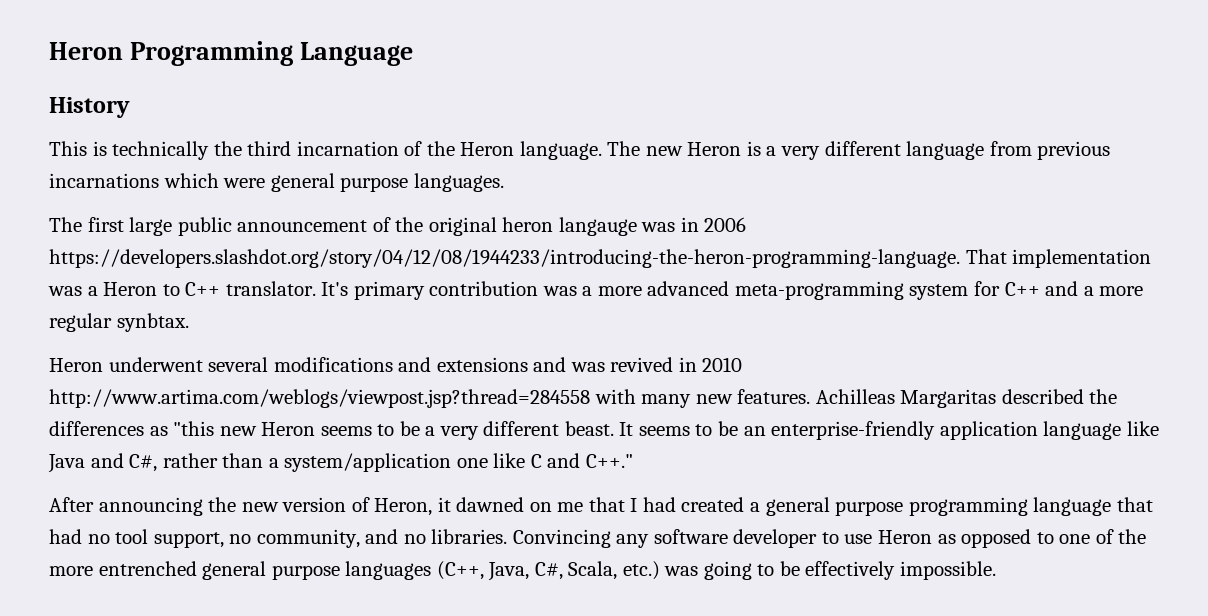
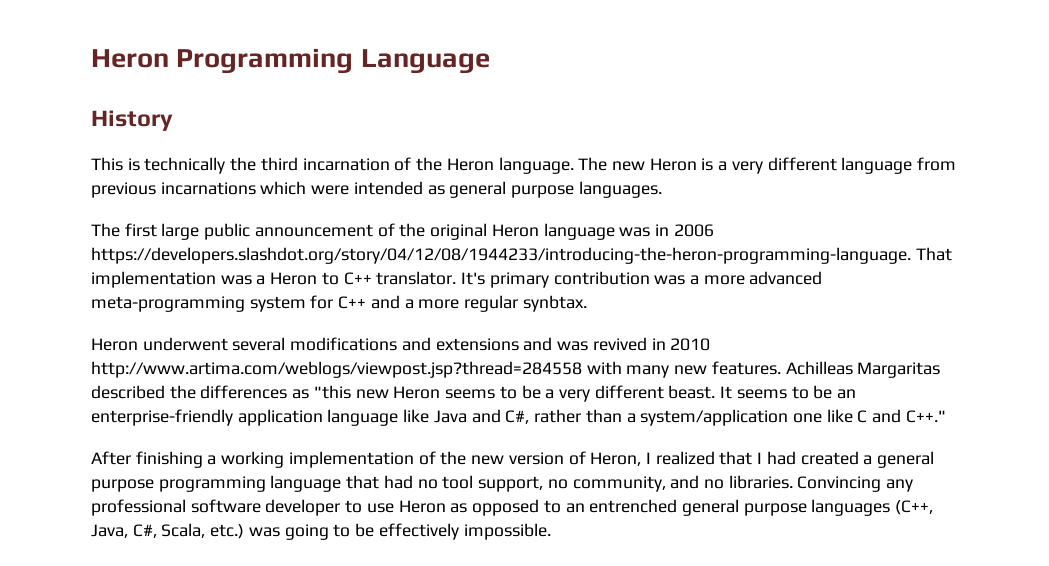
(266, 183) none -> [353,181,445,195] intended as
[502,217,637,236] heron langauge -> [491,223,615,240] Heron language
[98,497,203,516] announcing -> [135,451,436,468] finishing a working implementation of
[437,497,584,512] it dawned on me -> [645,451,715,465] I realized
(650, 541) none -> [91,499,186,516] professional
[1059,529,1147,544] [49,566,93,576] one of the more -> [565,503,585,513] an

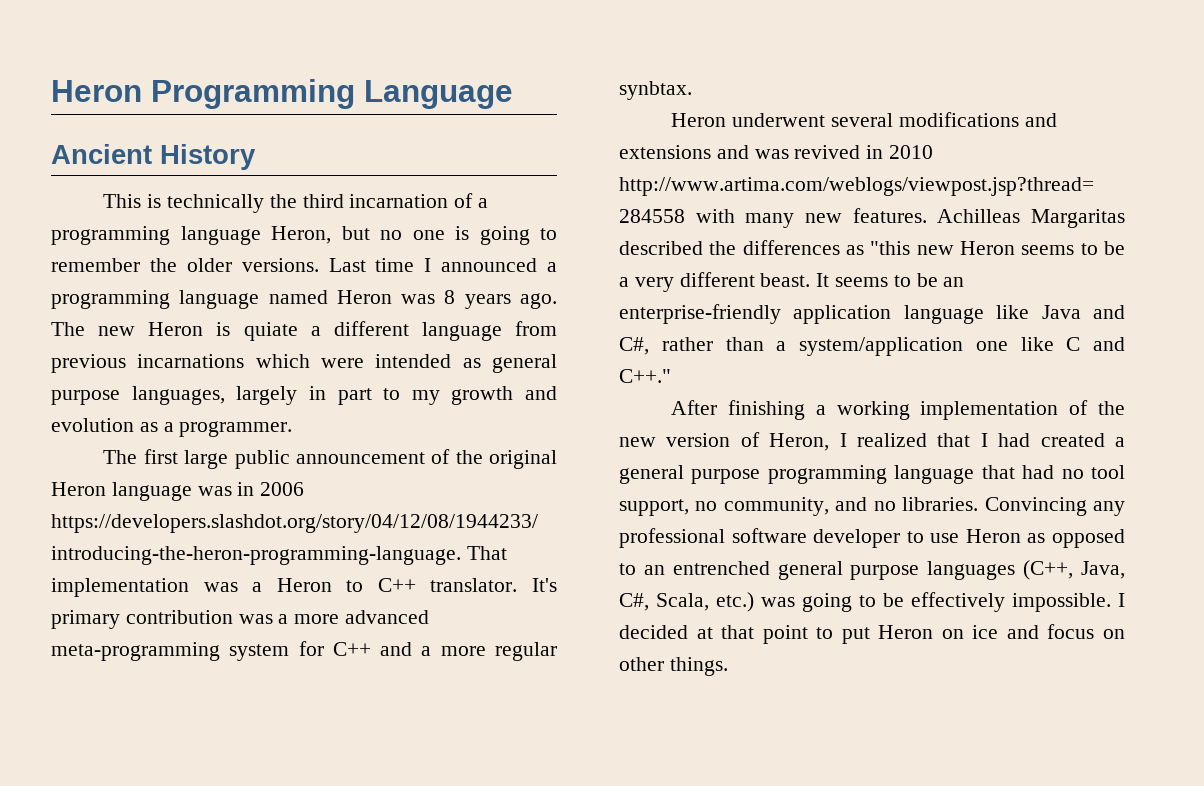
(490, 61) none -> [51,144,152,164] Ancient
[416,157,574,174] the Heron language. -> [478,198,489,208] [51,226,557,245] [51,258,557,272] [51,290,557,309] a programming language Heron, but no one is going to remember the older versions. Last time I announced a programming language named Heron was 8 years ago.
[718,161,763,174] a very -> [243,322,321,341] quiate a
[578,181,662,198] languages. -> [131,386,557,405] [51,418,293,437] languages, largely in part to my growth and evolution as a programmer.
(551, 531) none -> [1118,593,1125,607] [619,624,1125,644] [619,657,728,676] I decided at that point to put Heron on ice and focus on other things.

